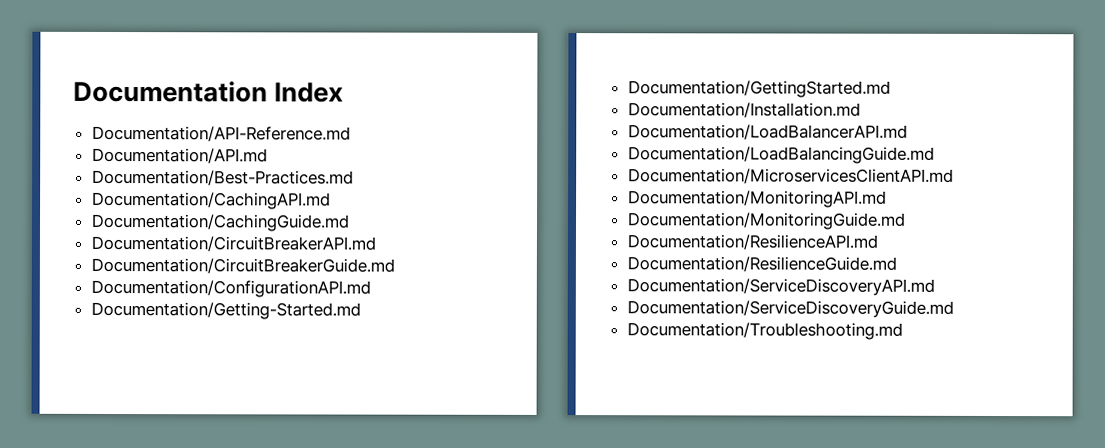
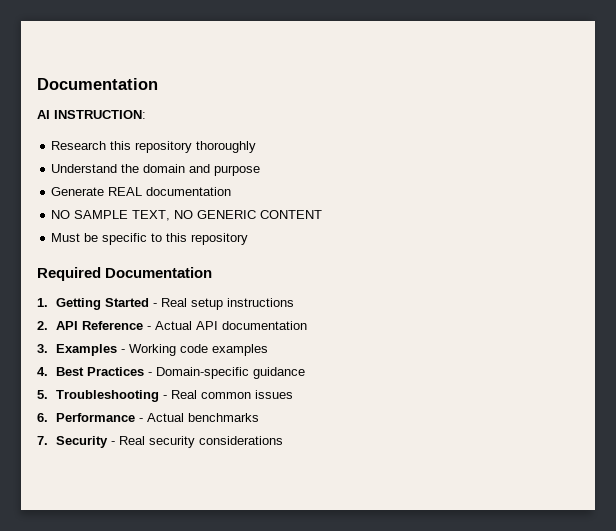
[73,80,345,103] [91,125,351,142] [91,147,268,164] [91,169,354,186] [91,191,331,210] [90,213,350,232] [90,235,376,252] [90,257,395,274] [90,279,371,298] [90,301,361,320] [627,80,891,98] [627,102,861,118] [627,124,908,140] [627,146,935,164] [627,168,954,184] [627,190,887,208] [626,212,906,230] [626,234,878,250] [626,256,897,272] [626,278,935,296] [626,300,954,318] [626,322,903,340] Documentation Index // Documentation/API-Reference.md // Documentation/API.md // Documentation/Best-Practices.md // Documentation/CachingAPI.md // Documentation/CachingGuide.md // Documentation/CircuitBreakerAPI.md // Documentation/CircuitBreakerGuide.md // Documentation/ConfigurationAPI.md // Documentation/Getting-Started.md // Documentation/GettingStarted.md // Documentation/Installation.md // Documentation/LoadBalancerAPI.md // Documentation/LoadBalancingGuide.md // Documentation/MicroservicesClientAPI.md // Documentation/MonitoringAPI.md // Documentation/MonitoringGuide.md // Documentation/ResilienceAPI.md // Documentation/ResilienceGuide.md // Documentation/ServiceDiscoveryAPI.md // Documentation/ServiceDiscoveryGuide.md // Documentation/Troubleshooting.md -> [37,78,158,90] [37,110,146,119] [51,141,257,153] [51,164,261,176] [51,187,232,196] [51,210,323,221] [51,233,249,245] [37,267,213,281] [37,298,295,310] [37,321,308,330] [37,344,269,356] [37,367,306,379] [37,390,294,402] [37,413,260,422] [37,436,284,448] Documentation // AI INSTRUCTION: // Research this repository thoroughly // Understand the domain and purpose // Generate REAL documentation // NO SAMPLE TEXT, NO GENERIC CONTENT // Must be specific to this repository // Required Documentation // 1. Getting Started - Real setup instructions // 2. API Reference - Actual API documentation // 3. Examples - Working code examples // 4. Best Practices - Domain-specific guidance // 5. Troubleshooting - Real common issues // 6. Performance - Actual benchmarks // 7. Security - Real security considerations

